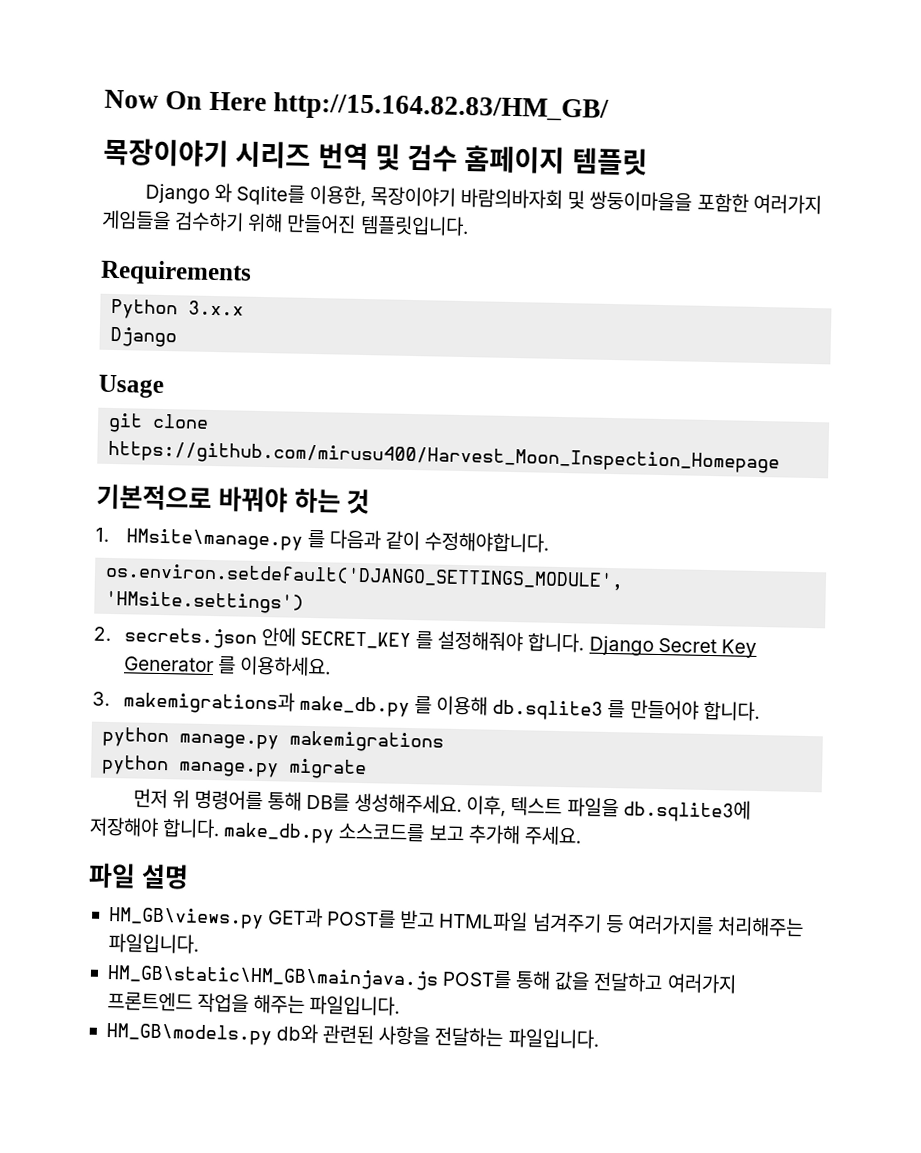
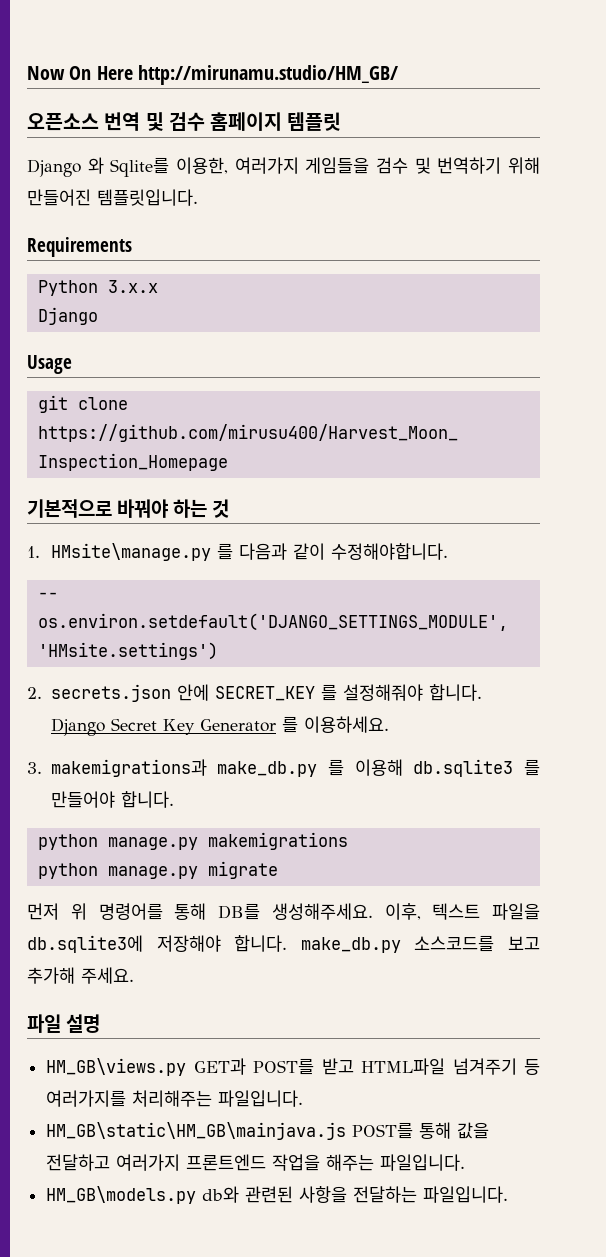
[272,92,609,124] [103,137,312,169] http://15.164.82.83/HM_GB/ // 목장이야기 시리즈 -> [137,65,398,85] [27,113,99,131] http://mirunamu.studio/HM_GB/ // 오픈소스
[370,186,822,215] [101,209,245,232] 목장이야기 바람의바자회 및 쌍둥이마을을 포함한 여러가지 게임들을 검수하기 -> [234,157,502,174] 여러가지 게임들을 검수 및 번역하기
(550, 542) none -> [37,592,58,599] --

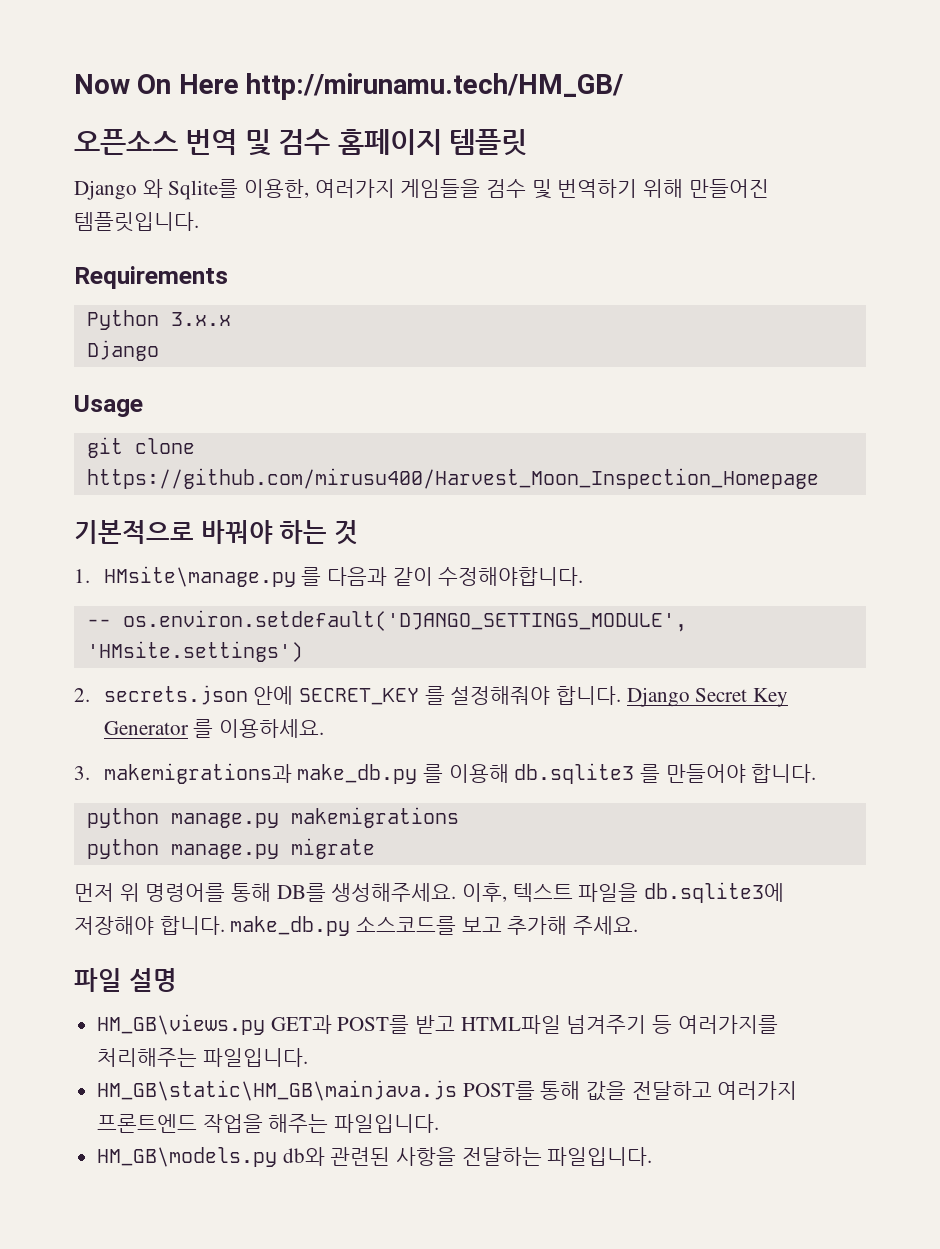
[137,65,398,85] http://mirunamu.studio/HM_GB/ -> [246,73,624,100] http://mirunamu.tech/HM_GB/

